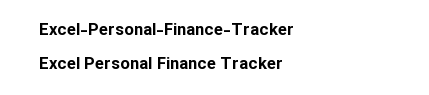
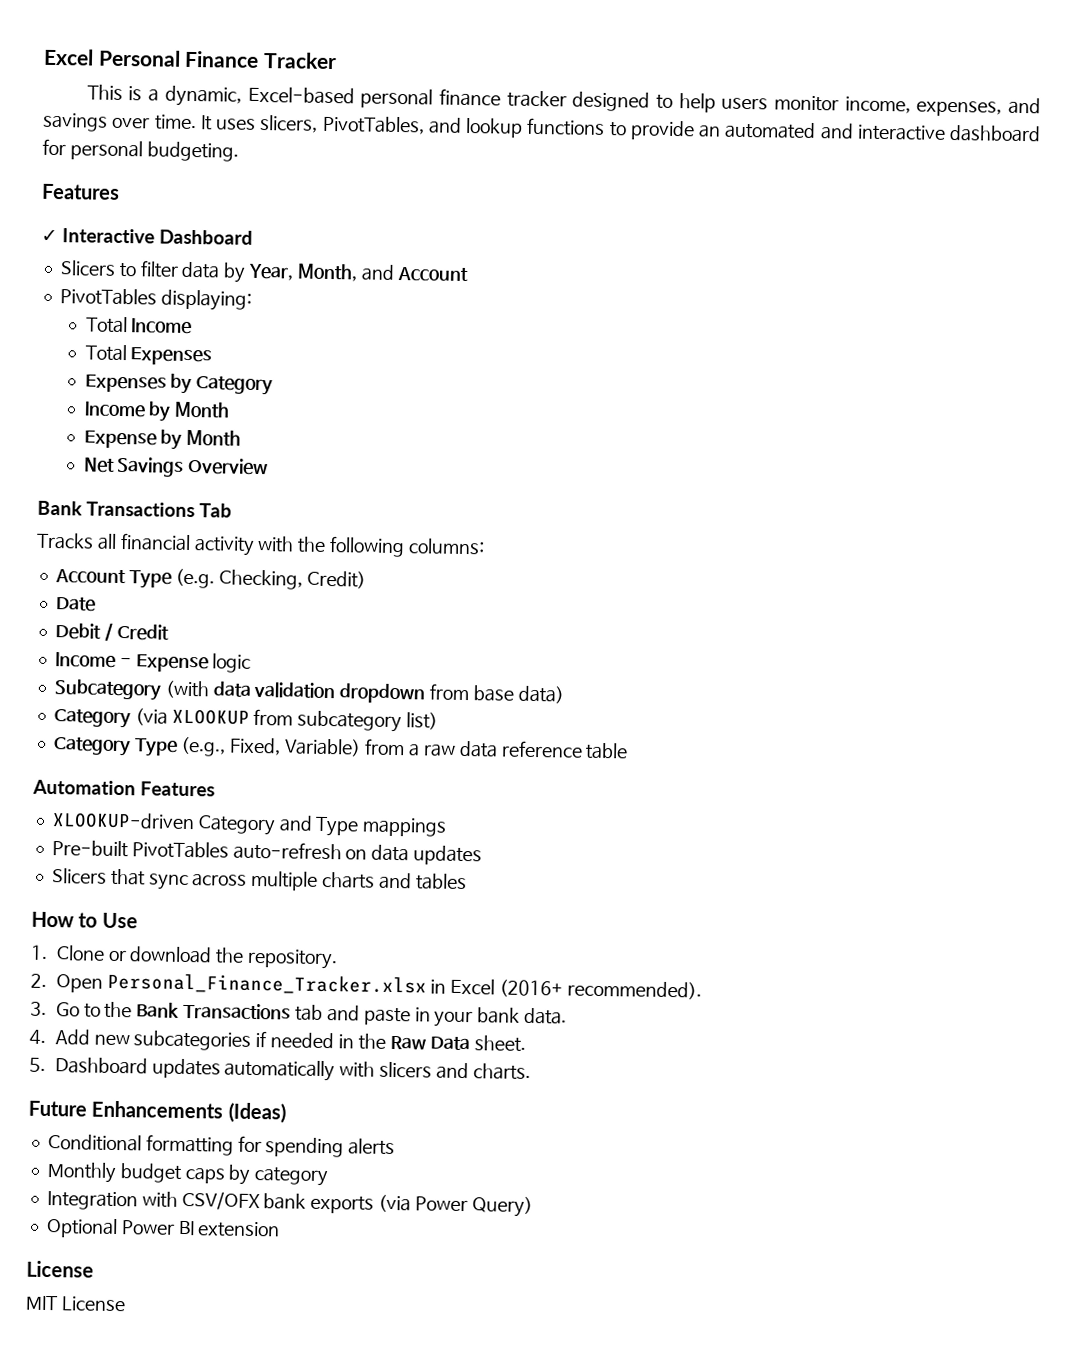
[39,23,294,35] Excel-Personal-Finance-Tracker // -> (43, 57) none
(284, 63) none -> [86,84,1042,117] [42,112,1042,143] [42,138,239,162] [41,183,120,200] [41,228,254,245] [59,260,469,283] [59,288,252,311] [85,316,193,335] [84,344,213,366] [84,373,274,396] [83,401,231,422] [83,429,242,450] [83,456,269,477] [37,500,233,518] [36,532,485,558] [54,568,367,590] [55,597,96,612] [54,622,169,641] [54,652,252,673] [53,679,564,704] [53,708,439,733] [52,736,629,760] [32,779,216,797] [51,812,448,837] [51,840,483,866] [51,868,467,891] [31,911,138,929] [30,944,339,970] [30,972,703,1000] [30,1001,568,1028] [29,1029,526,1052] [29,1057,531,1082] [28,1100,286,1124] [47,1134,396,1158] [46,1162,329,1187] [46,1190,533,1218] [45,1217,281,1239] [26,1260,94,1278] [25,1295,126,1312] // This is a dynamic, Excel-based personal finance tracker designed to help users monitor income, expenses, and savings over time. It uses slicers, PivotTables, and lookup functions to provide an automated and interactive dashboard for personal budgeting. // Features // ✓ Interactive Dashboard // Slicers to filter data by Year, Month, and Account // PivotTables displaying: // Total Income // Total Expenses // Expenses by Category // Income by Month // Expense by Month // Net Savings Overview // Bank Transactions Tab // Tracks all financial activity with the following columns: // Account Type (e.g. Checking, Credit) // Date // Debit / Credit // Income - Expense logic // Subcategory (with data validation dropdown from base data) // Category (via XLOOKUP from subcategory list) // Category Type (e.g., Fixed, Variable) from a raw data reference table // Automation Features // XLOOKUP-driven Category and Type mappings // Pre-built PivotTables auto-refresh on data updates // Slicers that sync across multiple charts and tables // How to Use // 1. Clone or download the repository. // 2. Open Personal_Finance_Tracker.xlsx in Excel (2016+ recommended). // 3. Go to the Bank Transactions tab and paste in your bank data. // 4. Add new subcategories if needed in the Raw Data sheet. // 5. Dashboard updates automatically with slicers and charts. // Future Enhancements (Ideas) // Conditional formatting for spending alerts // Monthly budget caps by category // Integration with CSV/OFX bank exports (via Power Query) // Optional Power BI extension // License // MIT License

